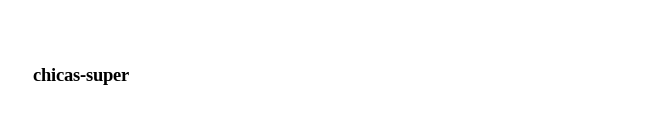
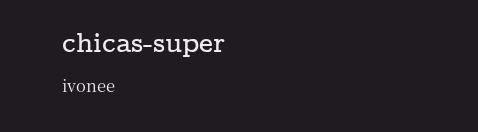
(129, 76) none -> [62,79,115,92] // ivonee

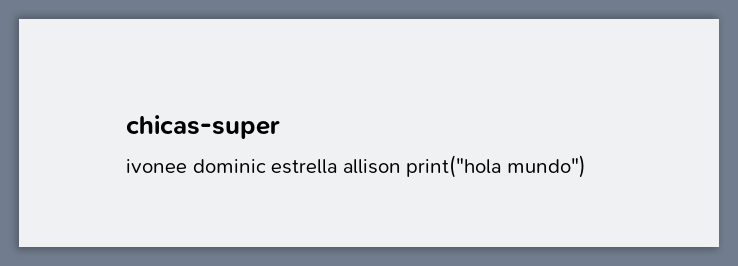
(115, 85) none -> [192,155,586,178] dominic estrella allison print("hola mundo")

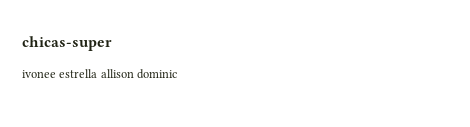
[192,159,266,173] dominic -> (56, 74) none
[406,155,586,178] print("hola mundo") -> [137,69,178,79] dominic

